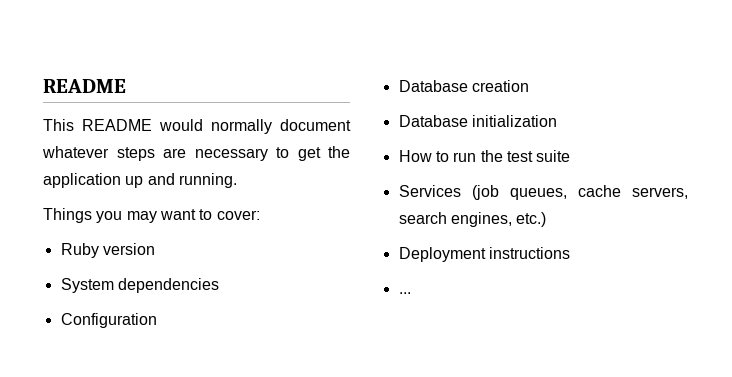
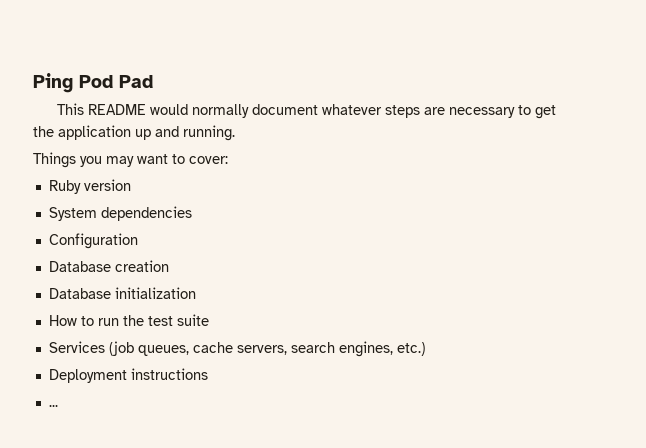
[43,79,126,93] README -> [33,73,153,93] Ping Pod Pad

